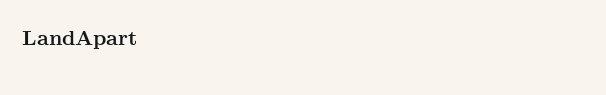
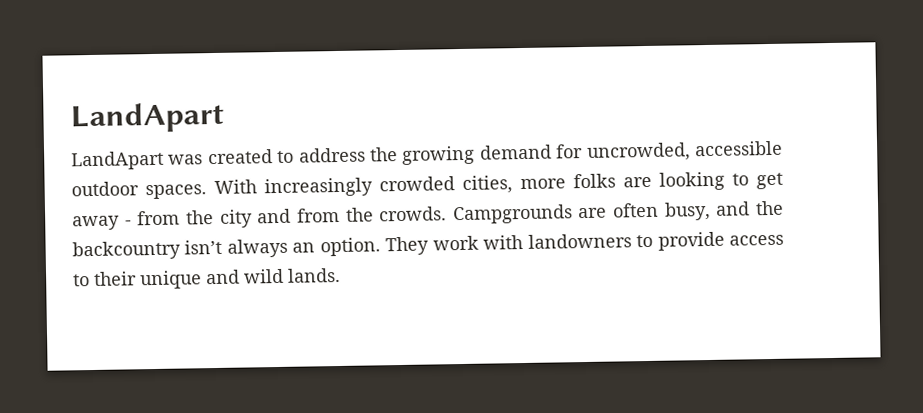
[22,30,137,49] LandApart -> [70,101,224,134] [71,140,783,171] [71,171,783,200] [72,200,784,231] [72,231,785,261] [73,267,341,290] LandApart // LandApart was created to address the growing demand for uncrowded, accessible outdoor spaces. With increasingly crowded cities, more folks are looking to get away - from the city and from the crowds. Campgrounds are often busy, and the backcountry isn’t always an option. They work with landowners to provide access to their unique and wild lands.

